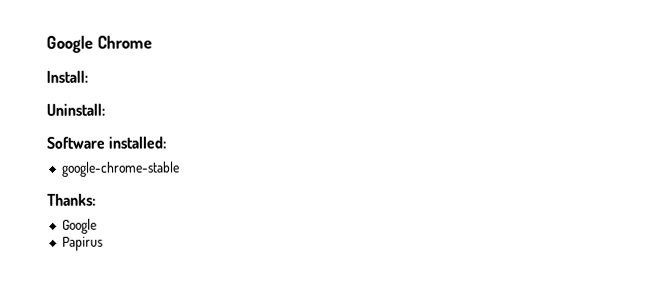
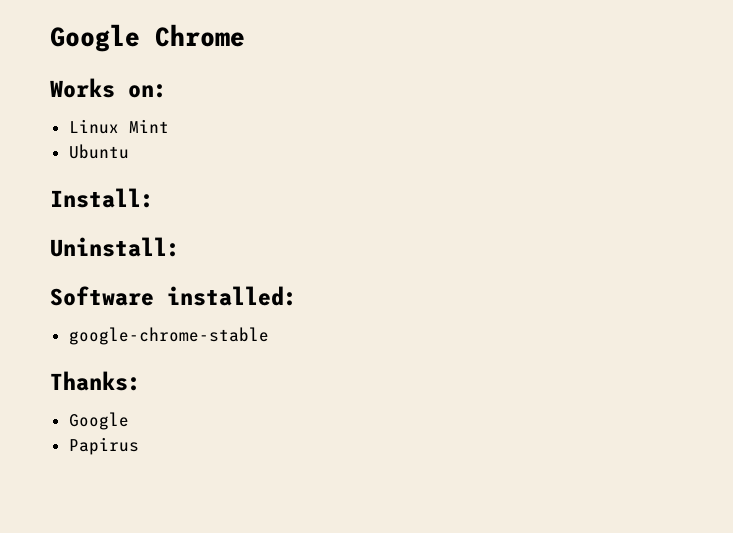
(152, 42) none -> [50,78,167,98] [68,119,169,134] [68,144,129,159] // Works on: // Linux Mint // Ubuntu

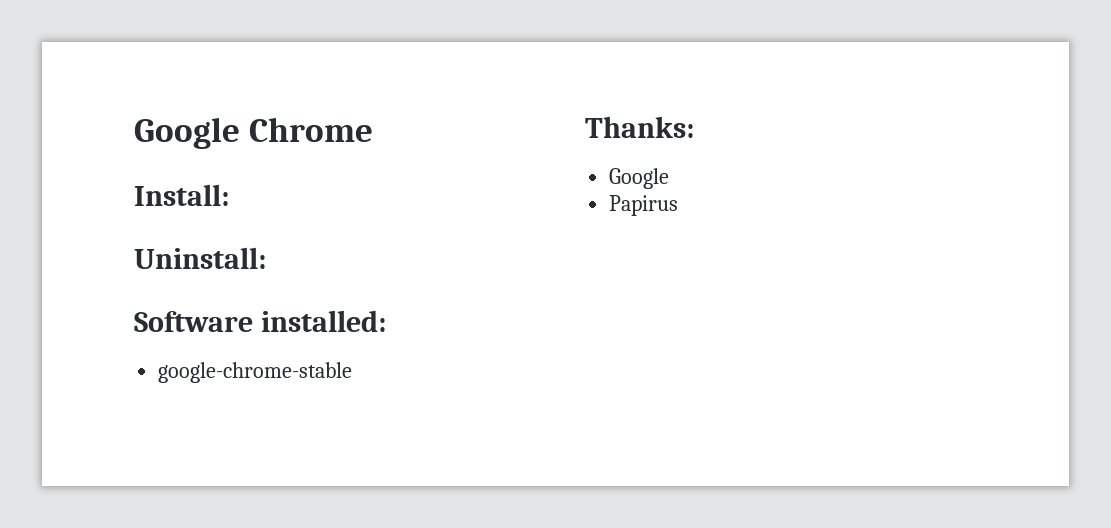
[50,78,167,98] [68,119,169,134] [68,144,129,159] // Works on: // Linux Mint // Ubuntu -> (374, 129) none

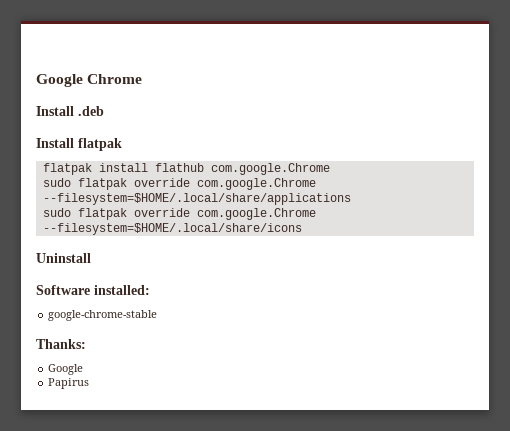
[134,184,229,206] [134,247,266,269] Install: // Uninstall: -> [36,106,104,116] [36,138,122,151] [42,163,330,175] [42,178,316,190] [42,193,351,205] [42,208,316,220] [42,223,302,235] [36,253,91,263] Install .deb // Install flatpak // flatpak install flathub com.google.Chrome // sudo flatpak override com.google.Chrome --filesystem=$HOME/.local/share/applications // sudo flatpak override com.google.Chrome --filesystem=$HOME/.local/share/icons // Uninstall

